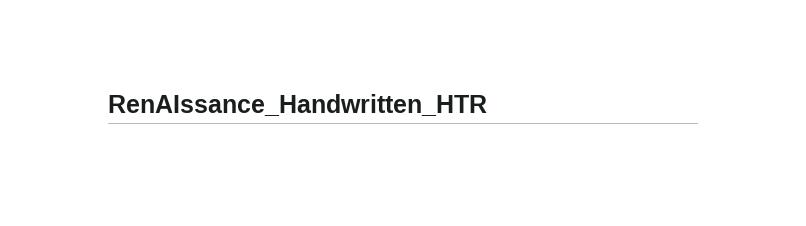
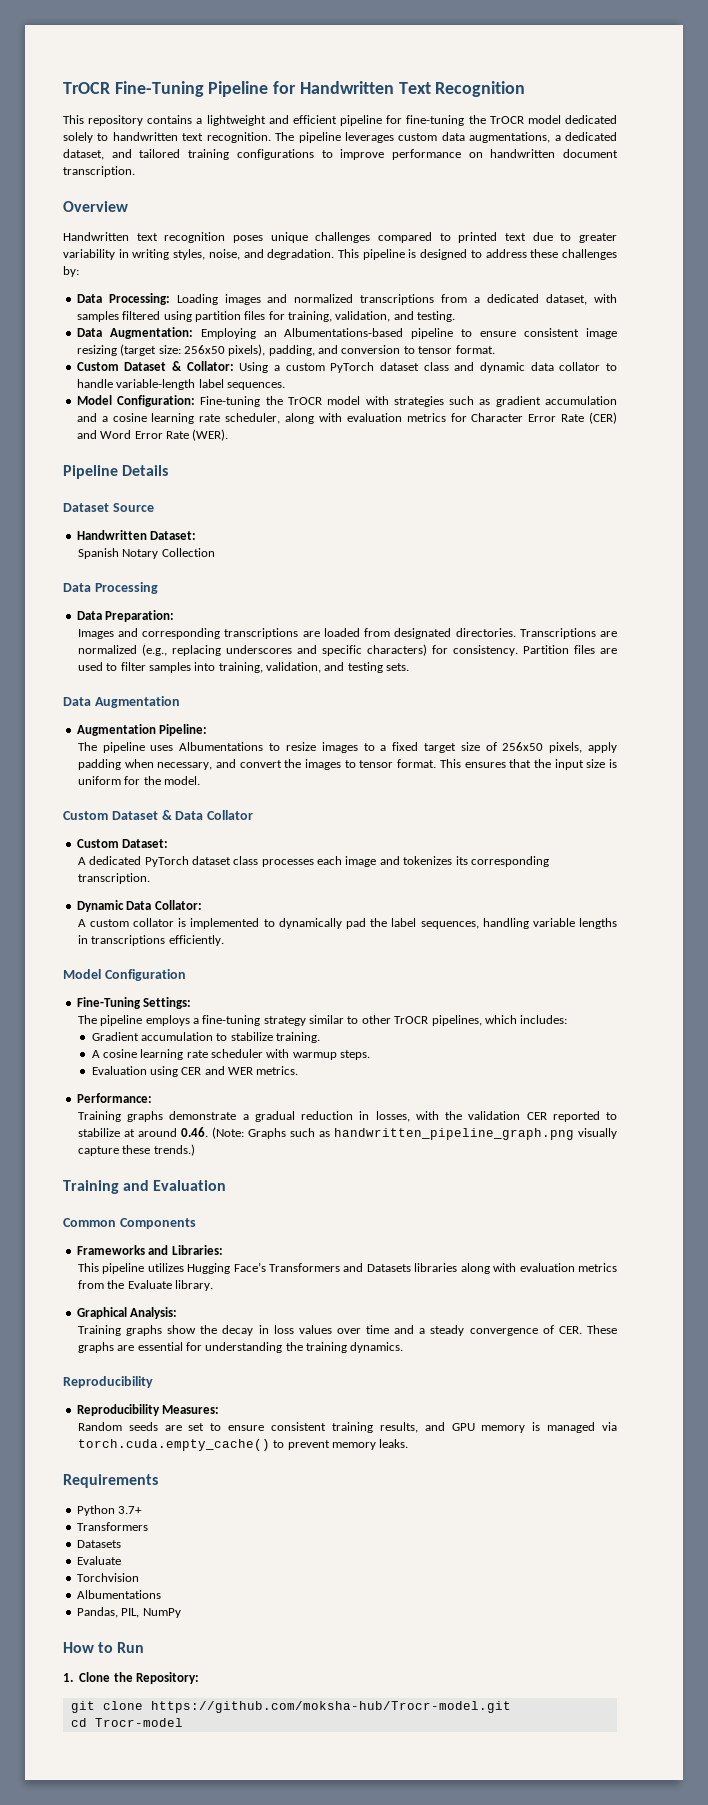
[108,94,487,116] RenAIssance_Handwritten_HTR -> [63,81,526,97] [63,115,617,126] [63,132,618,143] [63,149,618,160] [63,166,135,177] [63,201,128,212] [63,232,618,243] [63,249,618,260] [63,266,79,277] [76,293,617,305] [76,311,456,322] [76,327,617,339] [76,344,495,356] [76,361,617,373] [76,379,285,390] [76,395,617,407] [76,412,617,424] [76,429,229,441] [63,465,169,479] [63,503,154,512] [76,530,197,540] [77,548,215,559] [63,582,158,594] [76,610,175,622] [77,628,618,639] [77,644,618,656] [77,662,410,673] [63,696,180,708] [76,724,208,736] [77,742,617,753] [77,759,617,770] [77,776,200,785] [63,810,254,820] [76,839,169,848] [77,856,549,867] [77,873,150,884] [76,900,202,912] [77,918,618,929] [77,935,224,946] [63,969,186,981] [76,997,192,1009] [77,1015,568,1026] [91,1032,321,1043] [91,1049,371,1060] [91,1066,299,1077] [76,1093,152,1103] [77,1111,617,1122] [77,1127,617,1140] [77,1144,195,1156] [63,1180,227,1194] [63,1218,196,1229] [76,1245,223,1255] [77,1262,618,1274] [77,1280,213,1291] [76,1307,178,1319] [77,1325,618,1336] [77,1342,404,1353] [63,1376,153,1388] [76,1404,220,1416] [77,1422,618,1433] [77,1439,409,1451] [63,1474,158,1488] [76,1505,143,1516] [76,1522,148,1531] [76,1540,121,1548] [76,1556,121,1565] [76,1573,139,1582] [76,1590,161,1599] [76,1607,181,1618] [63,1642,145,1653] [63,1672,199,1684] [70,1701,511,1713] [70,1718,183,1727] TrOCR Fine-Tuning Pipeline for Handwritten Text Recognition // This repository contains a lightweight and efficient pipeline for fine-tuning the TrOCR model dedicated solely to handwritten text recognition. The pipeline leverages custom data augmentations, a dedicated dataset, and tailored training configurations to improve performance on handwritten document transcription. // Overview // Handwritten text recognition poses unique challenges compared to printed text due to greater variability in writing styles, noise, and degradation. This pipeline is designed to address these challenges by: // Data Processing: Loading images and normalized transcriptions from a dedicated dataset, with samples filtered using partition files for training, validation, and testing. // Data Augmentation: Employing an Albumentations-based pipeline to ensure consistent image resizing (target size: 256x50 pixels), padding, and conversion to tensor format. // Custom Dataset & Collator: Using a custom PyTorch dataset class and dynamic data collator to handle variable-length label sequences. // Model Configuration: Fine-tuning the TrOCR model with strategies such as gradient accumulation and a cosine learning rate scheduler, along with evaluation metrics for Character Error Rate (CER) and Word Error Rate (WER). // Pipeline Details // Dataset Source // Handwritten Dataset: // Spanish Notary Collection // Data Processing // Data Preparation: // Images and corresponding transcriptions are loaded from designated directories. Transcriptions are normalized (e.g., replacing underscores and specific characters) for consistency. Partition files are used to filter samples into training, validation, and testing sets. // Data Augmentation // Augmentation Pipeline: // The pipeline uses Albumentations to resize images to a fixed target size of 256x50 pixels, apply padding when necessary, and convert the images to tensor format. This ensures that the input size is uniform for the model. // Custom Dataset & Data Collator // Custom Dataset: // A dedicated PyTorch dataset class processes each image and tokenizes its corresponding transcription. // Dynamic Data Collator: // A custom collator is implemented to dynamically pad the label sequences, handling variable lengths in transcriptions efficiently. // Model Configuration // Fine-Tuning Settings: // The pipeline employs a fine-tuning strategy similar to other TrOCR pipelines, which includes: // Gradient accumulation to stabilize training. // A cosine learning rate scheduler with warmup steps. // Evaluation using CER and WER metrics. // Performance: // Training graphs demonstrate a gradual reduction in losses, with the validation CER reported to stabilize at around 0.46. (Note: Graphs such as handwritten_pipeline_graph.png visually capture these trends.) // Training and Evaluation // Common Components // Frameworks and Libraries: // This pipeline utilizes Hugging Face’s Transformers and Datasets libraries along with evaluation metrics from the Evaluate library. // Graphical Analysis: // Training graphs show the decay in loss values over time and a steady convergence of CER. These graphs are essential for understanding the training dynamics. // Reproducibility // Reproducibility Measures: // Random seeds are set to ensure consistent training results, and GPU memory is managed via torch.cuda.empty_cache() to prevent memory leaks. // Requirements // Python 3.7+ // Transformers // Datasets // Evaluate // Torchvision // Albumentations // Pandas, PIL, NumPy // How to Run // 1. Clone the Repository: // git clone https://github.com/moksha-hub/Trocr-model.git // cd Trocr-model

